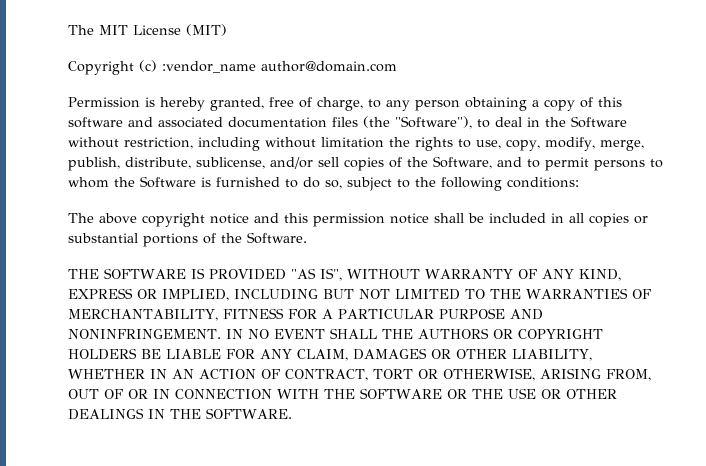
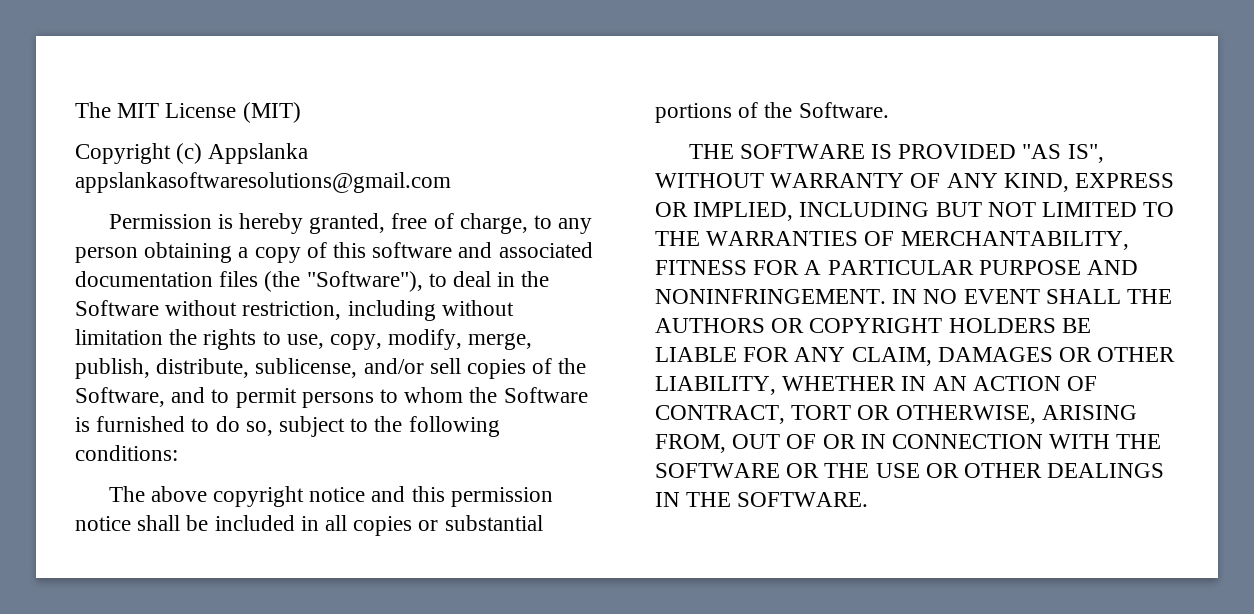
[162,61,397,73] :vendor_name author@domain.com -> [208,143,309,164] [75,172,451,193] Appslanka appslankasoftwaresolutions@gmail.com

